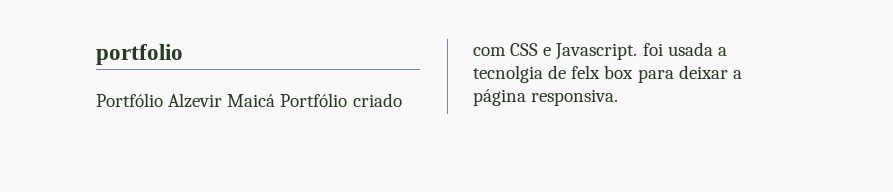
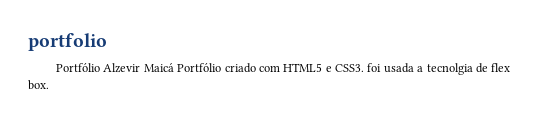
[510,43,638,60] CSS e Javascript. -> [283,63,365,72] HTML5 e CSS3.
[571,65,742,83] [473,89,619,106] felx box para deixar a página responsiva. -> [491,63,511,72] [28,80,49,90] flex box.

